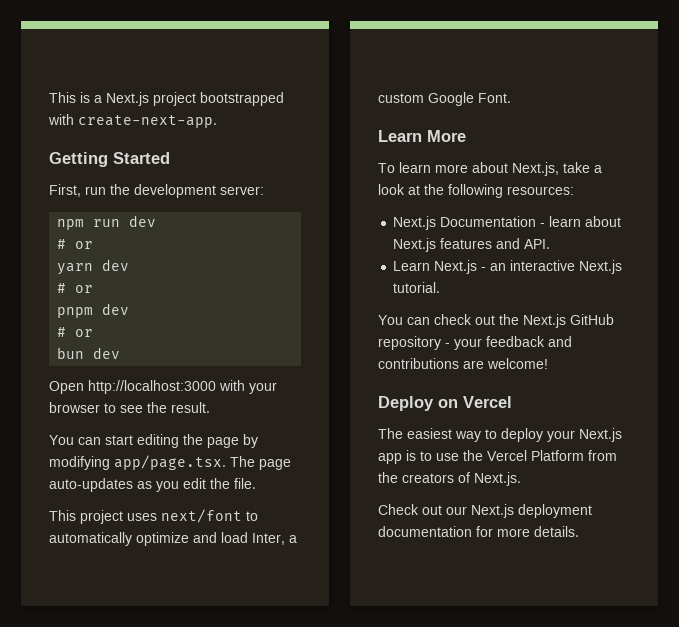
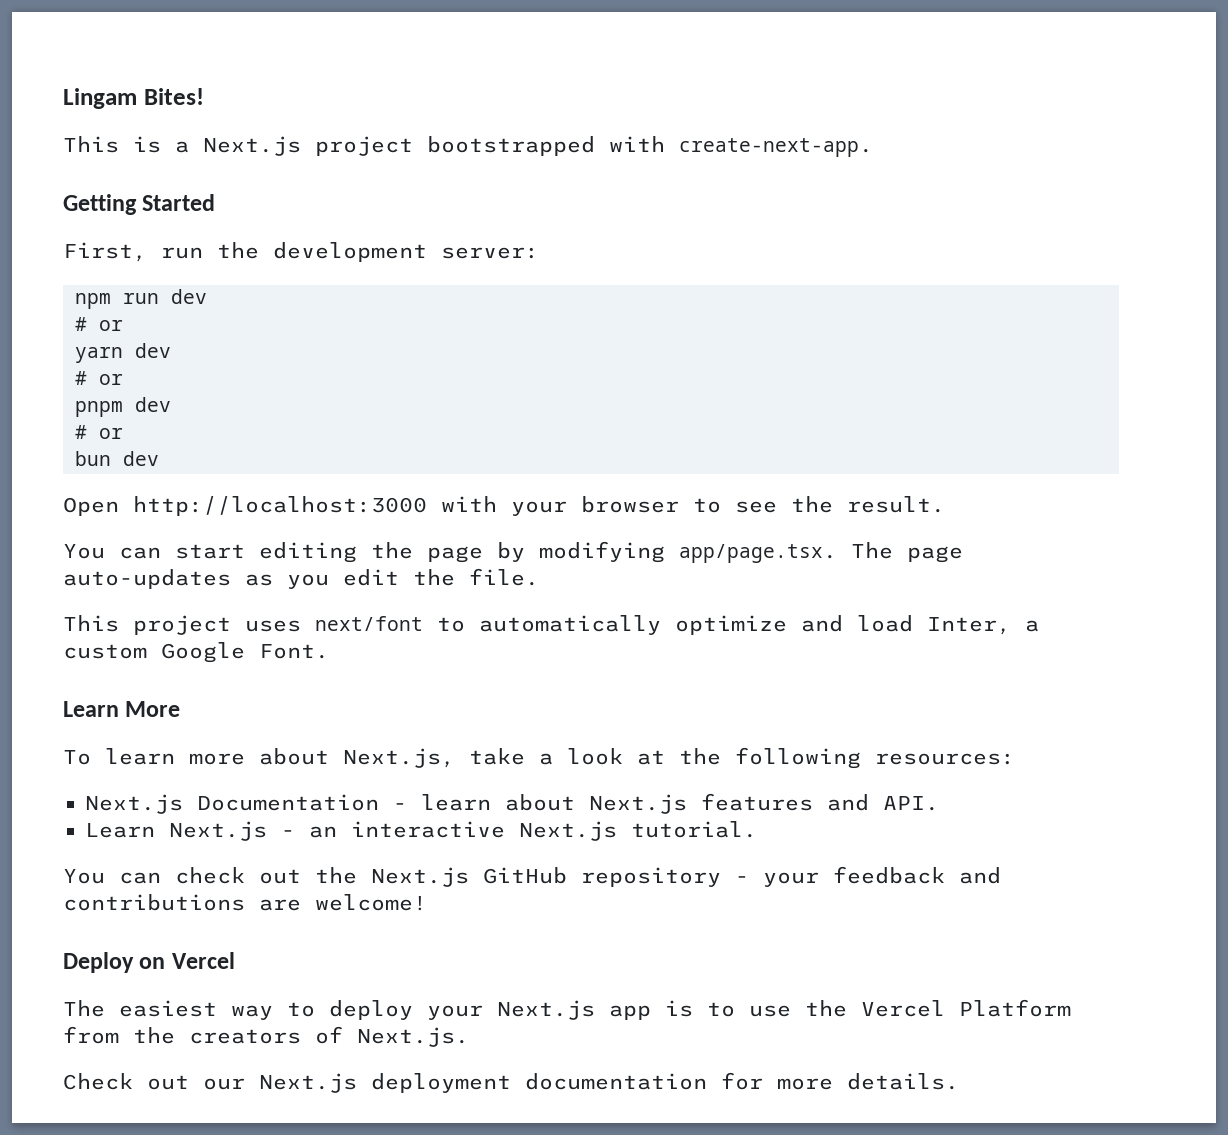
(49, 97) none -> [63,88,204,109] Lingam Bites! //

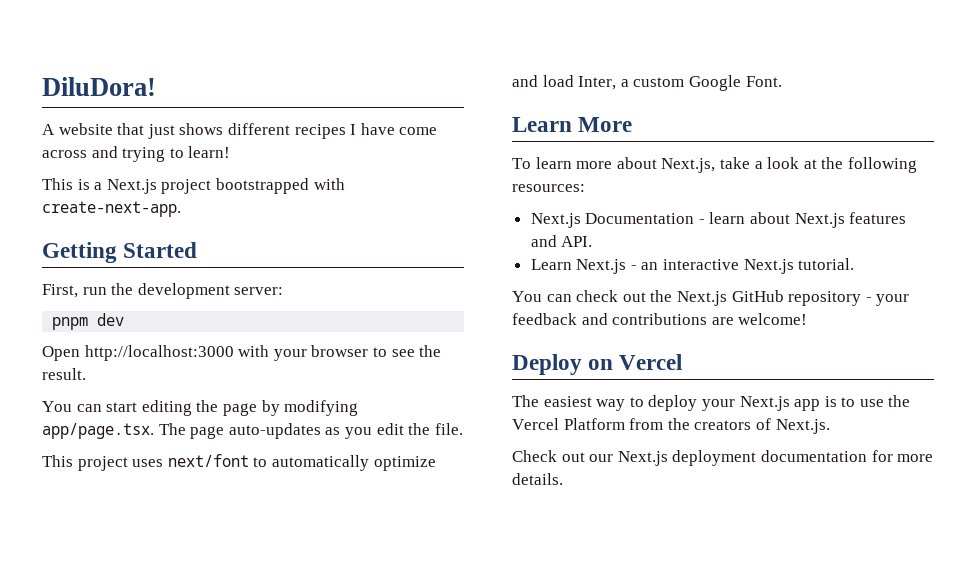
[63,88,204,109] Lingam Bites! -> [42,77,156,96] [42,123,438,139] [42,146,231,162] DiluDora! // A website that just shows different recipes I have come across and trying to learn!
[75,289,207,309] [75,317,123,331] [75,343,171,363] [75,371,123,385] [75,397,171,417] [75,425,123,439] [75,451,111,466] npm run dev // # or // yarn dev // # or // pnpm dev // # or // bun -> [52,317,89,330] pnpm

